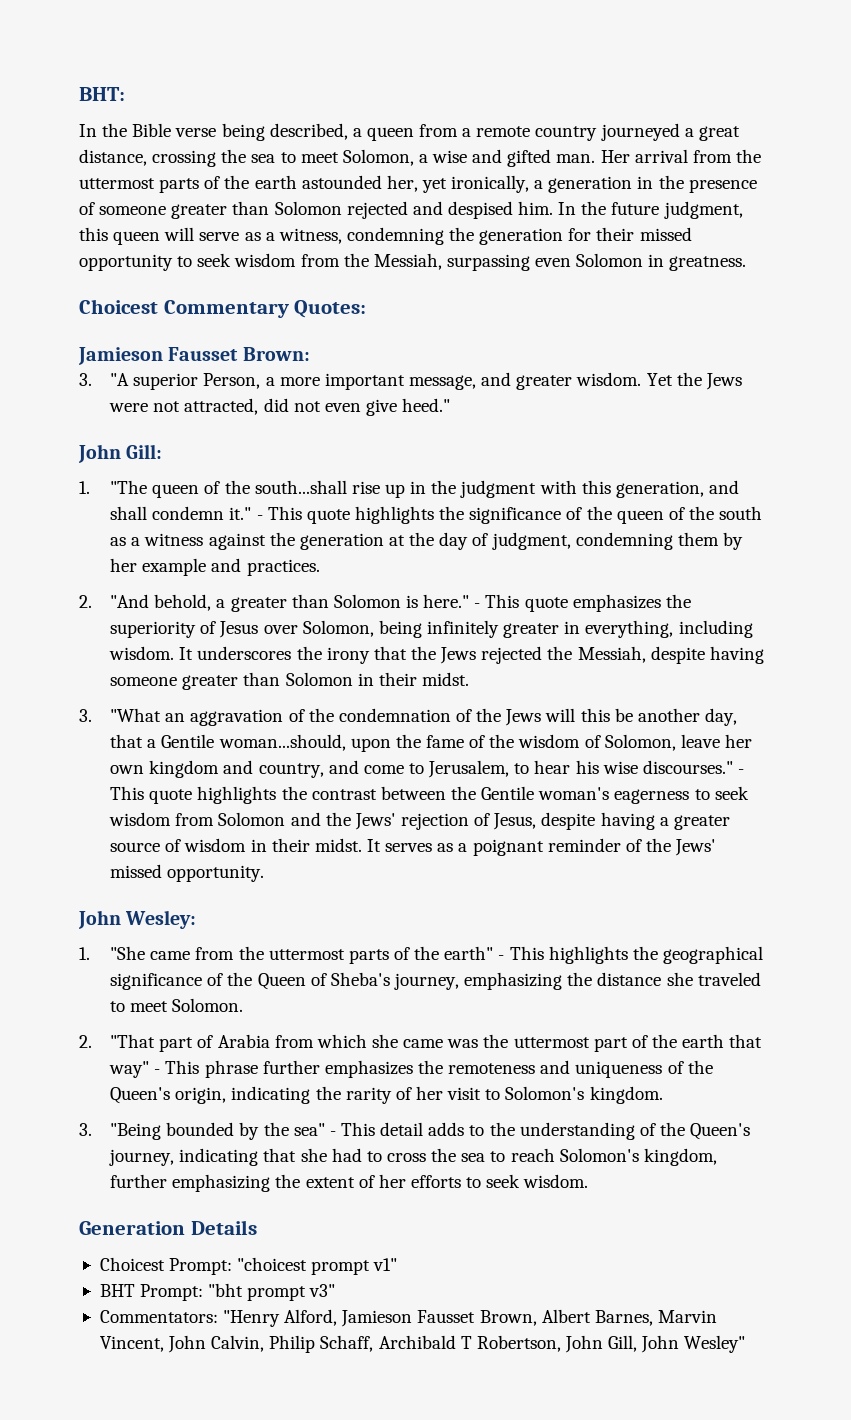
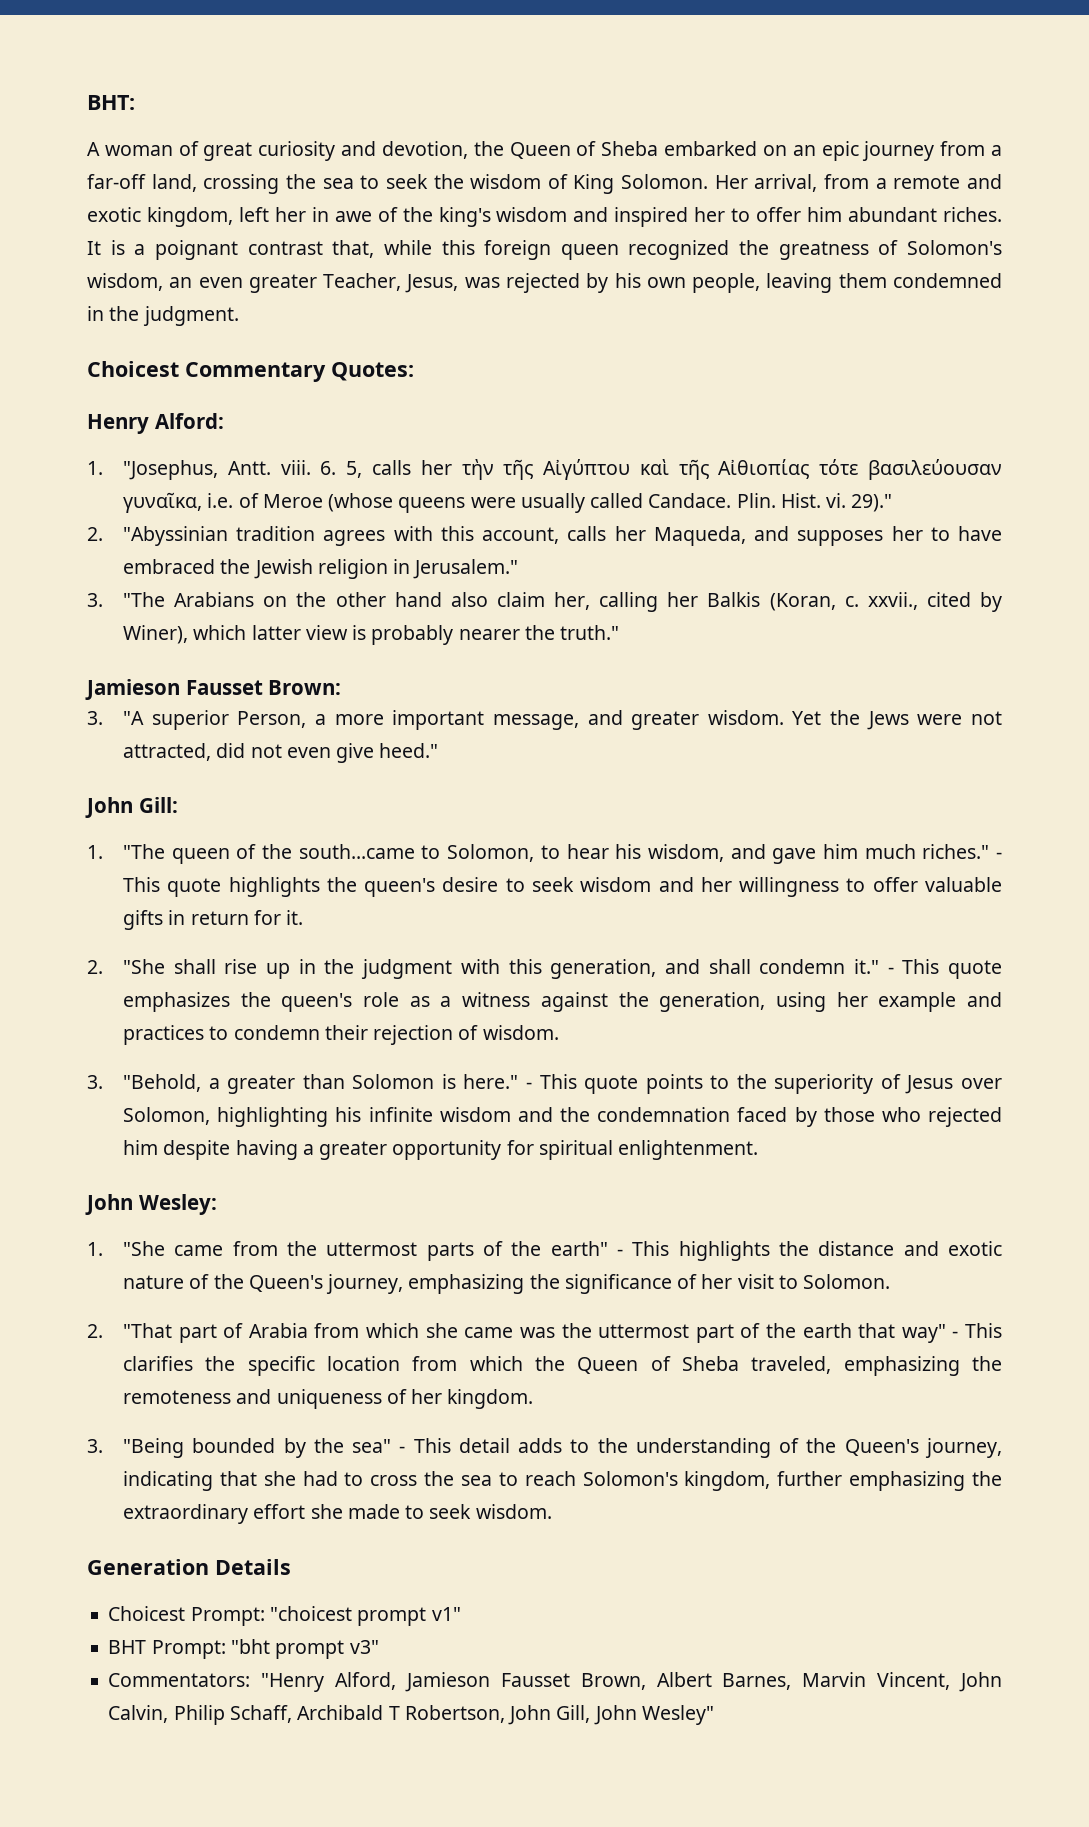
[79,123,740,141] [79,149,761,167] [79,175,757,193] [79,201,743,219] [79,227,692,245] [79,253,747,271] [79,299,367,318] In the Bible verse being described, a queen from a remote country journeyed a great distance, crossing the sea to meet Solomon, a wise and gifted man. Her arrival from the uttermost parts of the earth astounded her, yet ironically, a generation in the presence of someone greater than Solomon rejected and despised him. In the future judgment, this queen will serve as a witness, condemning the generation for their missed opportunity to seek wisdom from the Messiah, surpassing even Solomon in greatness. // Choicest Commentary Quotes: -> [87,141,1003,161] [87,174,1002,194] [87,207,1003,227] [87,240,1002,260] [87,273,1003,293] [87,306,239,326] [87,361,414,382] [87,413,224,434] [87,459,1002,480] [123,492,893,513] [87,526,1003,546] [123,559,519,579] [87,592,1002,612] [123,625,620,645] A woman of great curiosity and devotion, the Queen of Sheba embarked on an epic journey from a far-off land, crossing the sea to seek the wisdom of King Solomon. Her arrival, from a remote and exotic kingdom, left her in awe of the king's wisdom and inspired her to offer him abundant riches. It is a poignant contrast that, while this foreign queen recognized the greatness of Solomon's wisdom, an even greater Teacher, Jesus, was rejected by his own people, leaving them condemned in the judgment. // Choicest Commentary Quotes: // Henry Alford: // 1. "Josephus, Antt. viii. 6. 5, calls her τὴν τῆς Αἰγύπτου καὶ τῆς Αἰθιοπίας τότε βασιλεύουσαν γυναῖκα, i.e. of Meroe (whose queens were usually called Candace. Plin. Hist. vi. 29)." // 2. "Abyssinian tradition agrees with this account, calls her Maqueda, and supposes her to have embraced the Jewish religion in Jerusalem." // 3. "The Arabians on the other hand also claim her, calling her Balkis (Koran, c. xxvii., cited by Winer), which latter view is probably nearer the truth."
[254,480,347,494] south...shall -> [298,844,1002,864] [123,877,1002,897] [123,910,304,930] [87,959,216,974] south...came to Solomon, to hear his wisdom, and gave him much riches." - This quote highlights the queen's desire to seek wisdom and her willingness to offer valuable gifts in return for it. // 2. "She shall
[355,506,763,524] highlights the significance of the queen of the south -> [123,992,400,1012] emphasizes the queen's role
[299,532,743,550] [110,558,320,576] [79,594,212,611] generation at the day of judgment, condemning them by her example and practices. // 2. "And behold, -> [659,992,1003,1012] [123,1025,559,1045] [87,1074,202,1092] generation, using her example and practices to condemn their rejection of wisdom. // 3. "Behold,
[572,594,661,612] emphasizes -> [645,1074,730,1094] points to
[378,620,753,638] [109,646,764,664] [110,672,470,690] [79,708,737,726] [110,734,752,752] [110,760,744,778] [110,786,749,804] [109,812,730,830] [110,838,717,856] [110,864,265,882] being infinitely greater in everything, including wisdom. It underscores the irony that the Jews rejected the Messiah, despite having someone greater than Solomon in their midst. // 3. "What an aggravation of the condemnation of the Jews will this be another day, that a Gentile woman...should, upon the fame of the wisdom of Solomon, leave her own kingdom and country, and come to Jerusalem, to hear his wise discourses." - This quote highlights the contrast between the Gentile woman's eagerness to seek wisdom from Solomon and the Jews' rejection of Jesus, despite having a greater source of wisdom in their midst. It serves as a poignant reminder of the Jews' missed opportunity. -> [217,1107,1002,1127] [123,1140,759,1160] highlighting his infinite wisdom and the condemnation faced by those who rejected him despite having a greater opportunity for spiritual enlightenment.
[662,946,763,964] [110,972,761,990] [110,1001,169,1012] geographical significance of the Queen of Sheba's journey, emphasizing the distance she traveled to meet -> [818,1241,1002,1256] [123,1274,798,1294] distance and exotic nature of the Queen's journey, emphasizing the significance of her visit to
[204,1060,413,1078] phrase further emphasizes -> [123,1356,960,1376] clarifies the specific location from which the Queen of Sheba traveled, emphasizing
[687,1060,713,1074] [110,1086,585,1104] the Queen's origin, indicating the rarity of her visit to Solomon's -> [411,1389,443,1404] her
[305,1174,462,1188] extent of her efforts -> [123,1504,400,1524] extraordinary effort she made

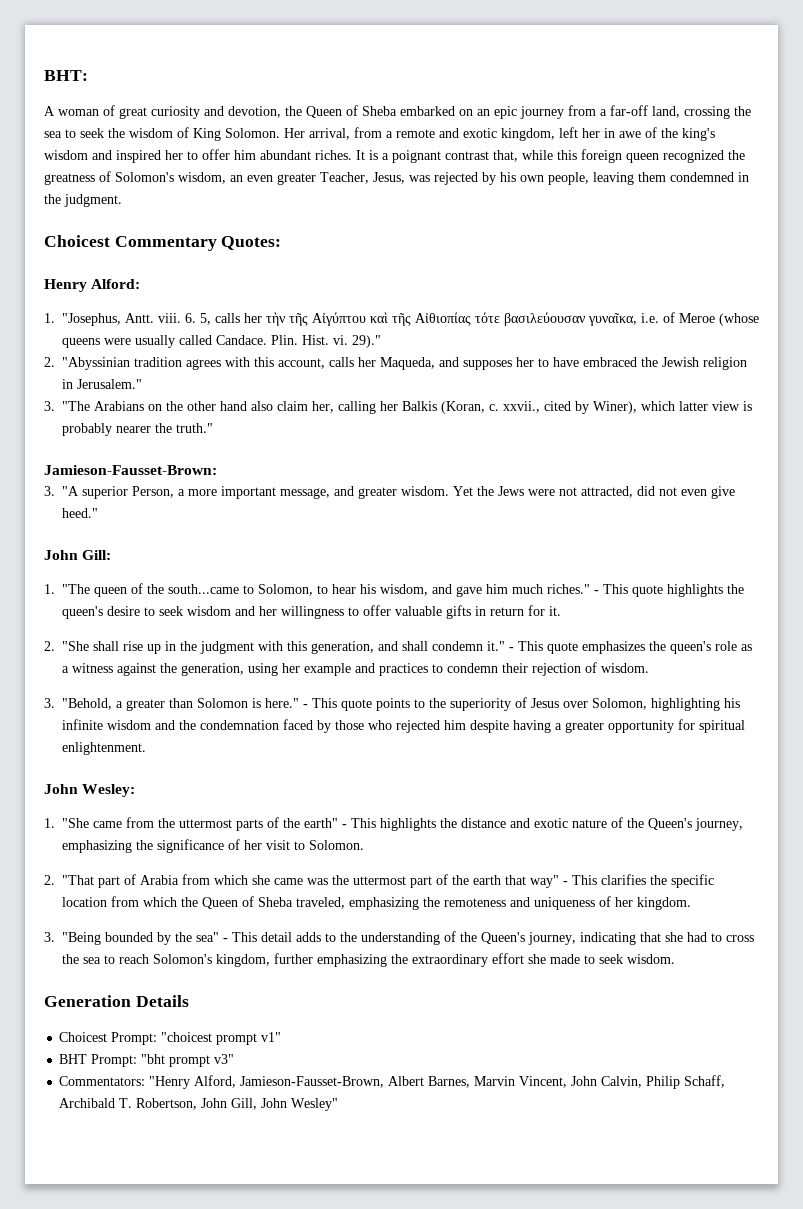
[85,679,342,700] Jamieson Fausset Brown: -> [44,465,217,475] Jamieson-Fausset-Brown:
[405,1672,646,1692] Jamieson Fausset Brown, -> [240,1076,385,1088] Jamieson-Fausset-Brown,
[388,1706,400,1720] T -> [119,1098,133,1108] T.

